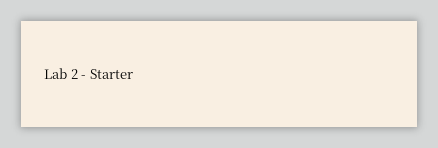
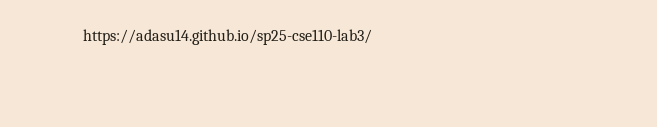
[44,68,133,79] Lab 2 - Starter -> [83,29,372,45] https://adasu14.github.io/sp25-cse110-lab3/

